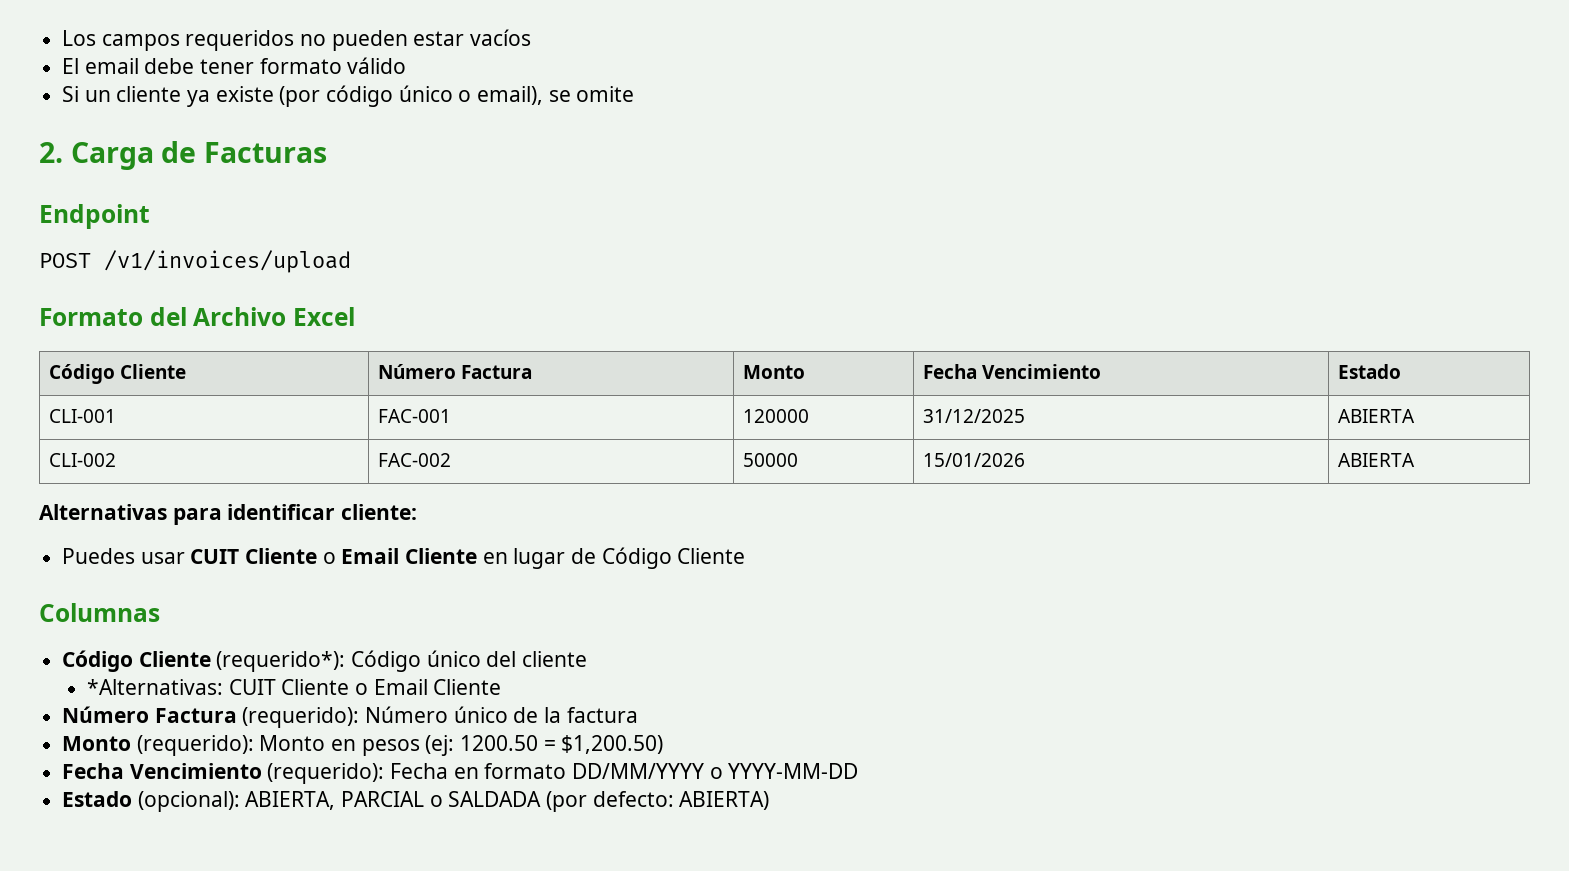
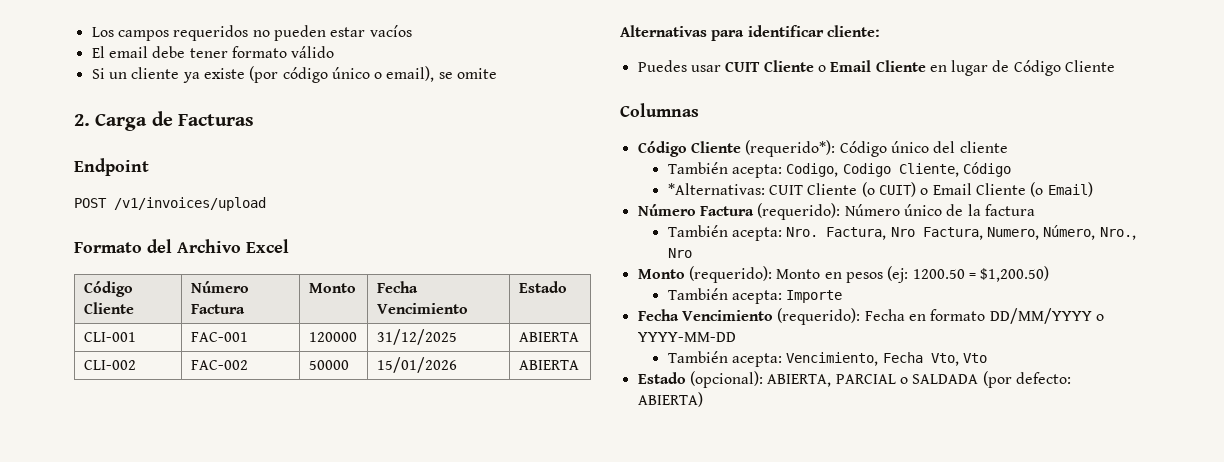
(588, 659) none -> [667,162,1012,178] // También acepta: Codigo, Codigo Cliente, Código
[354,679,502,695] o Email Cliente -> [861,182,1093,197] (o CUIT) o Email Cliente (o Email)
(638, 715) none -> [667,225,1136,241] [667,248,692,258] // También acepta: Nro. Factura, Nro Factura, Numero, Número, Nro., Nro
(664, 744) none -> [667,288,843,304] // También acepta: Importe
(859, 771) none -> [667,351,988,367] // También acepta: Vencimiento, Fecha Vto, Vto

